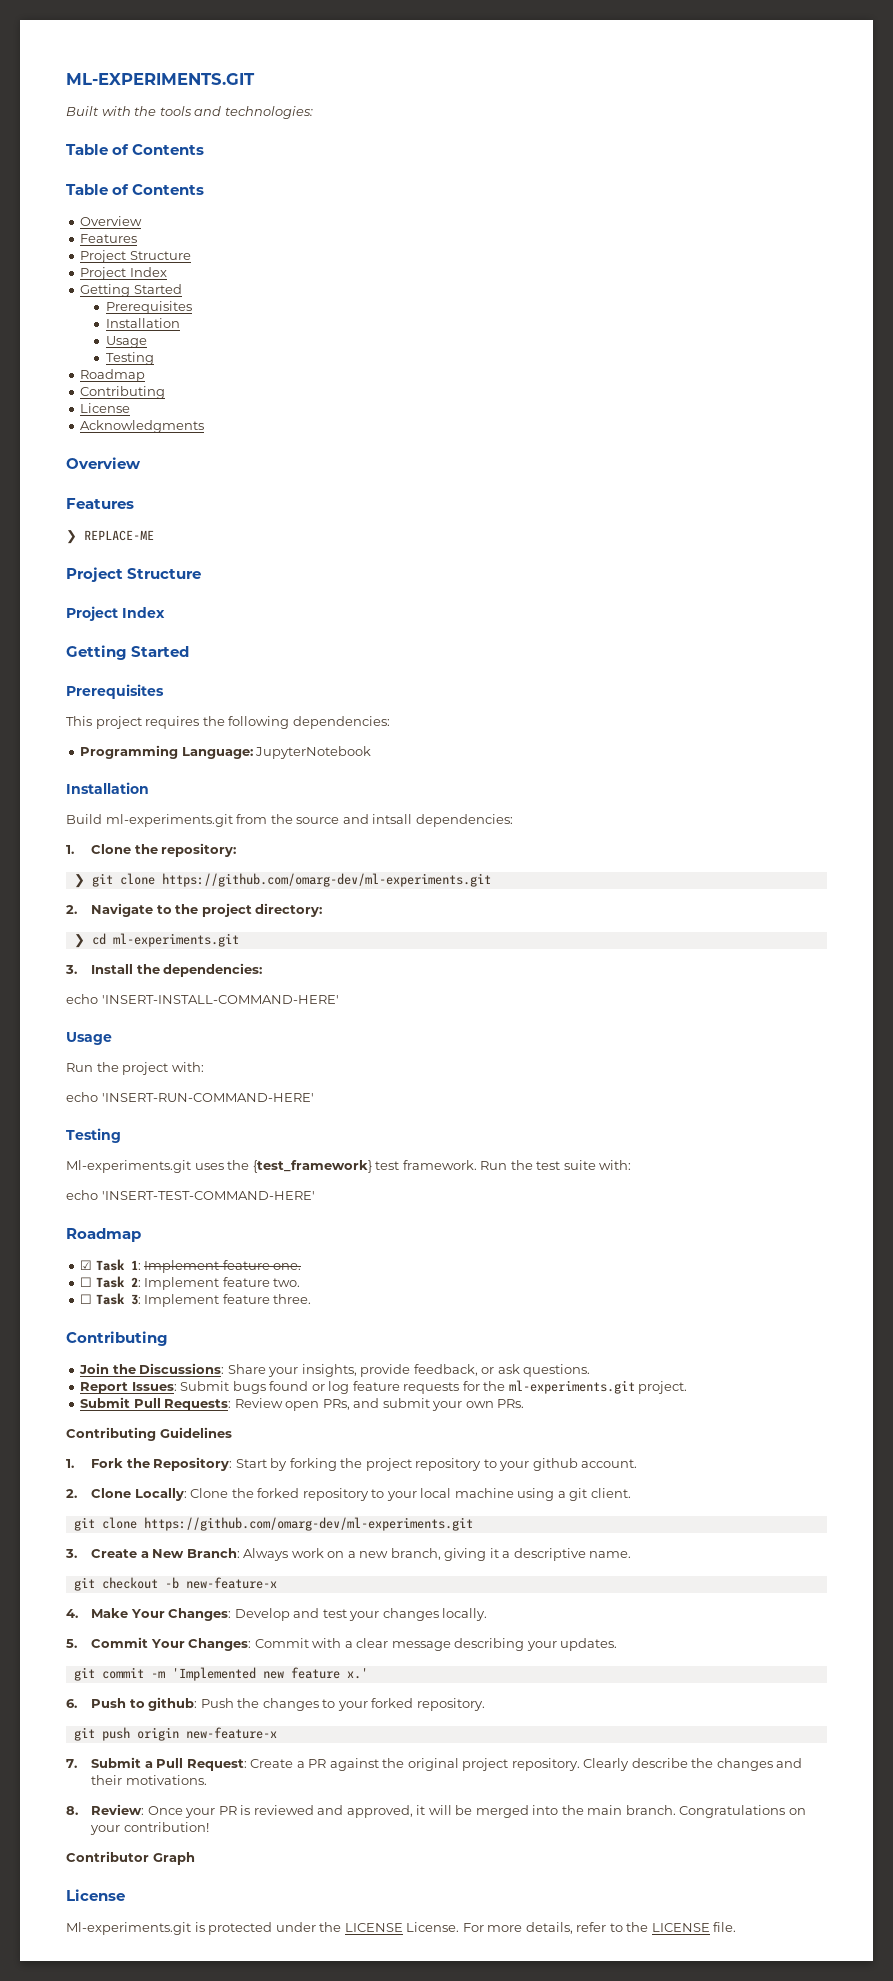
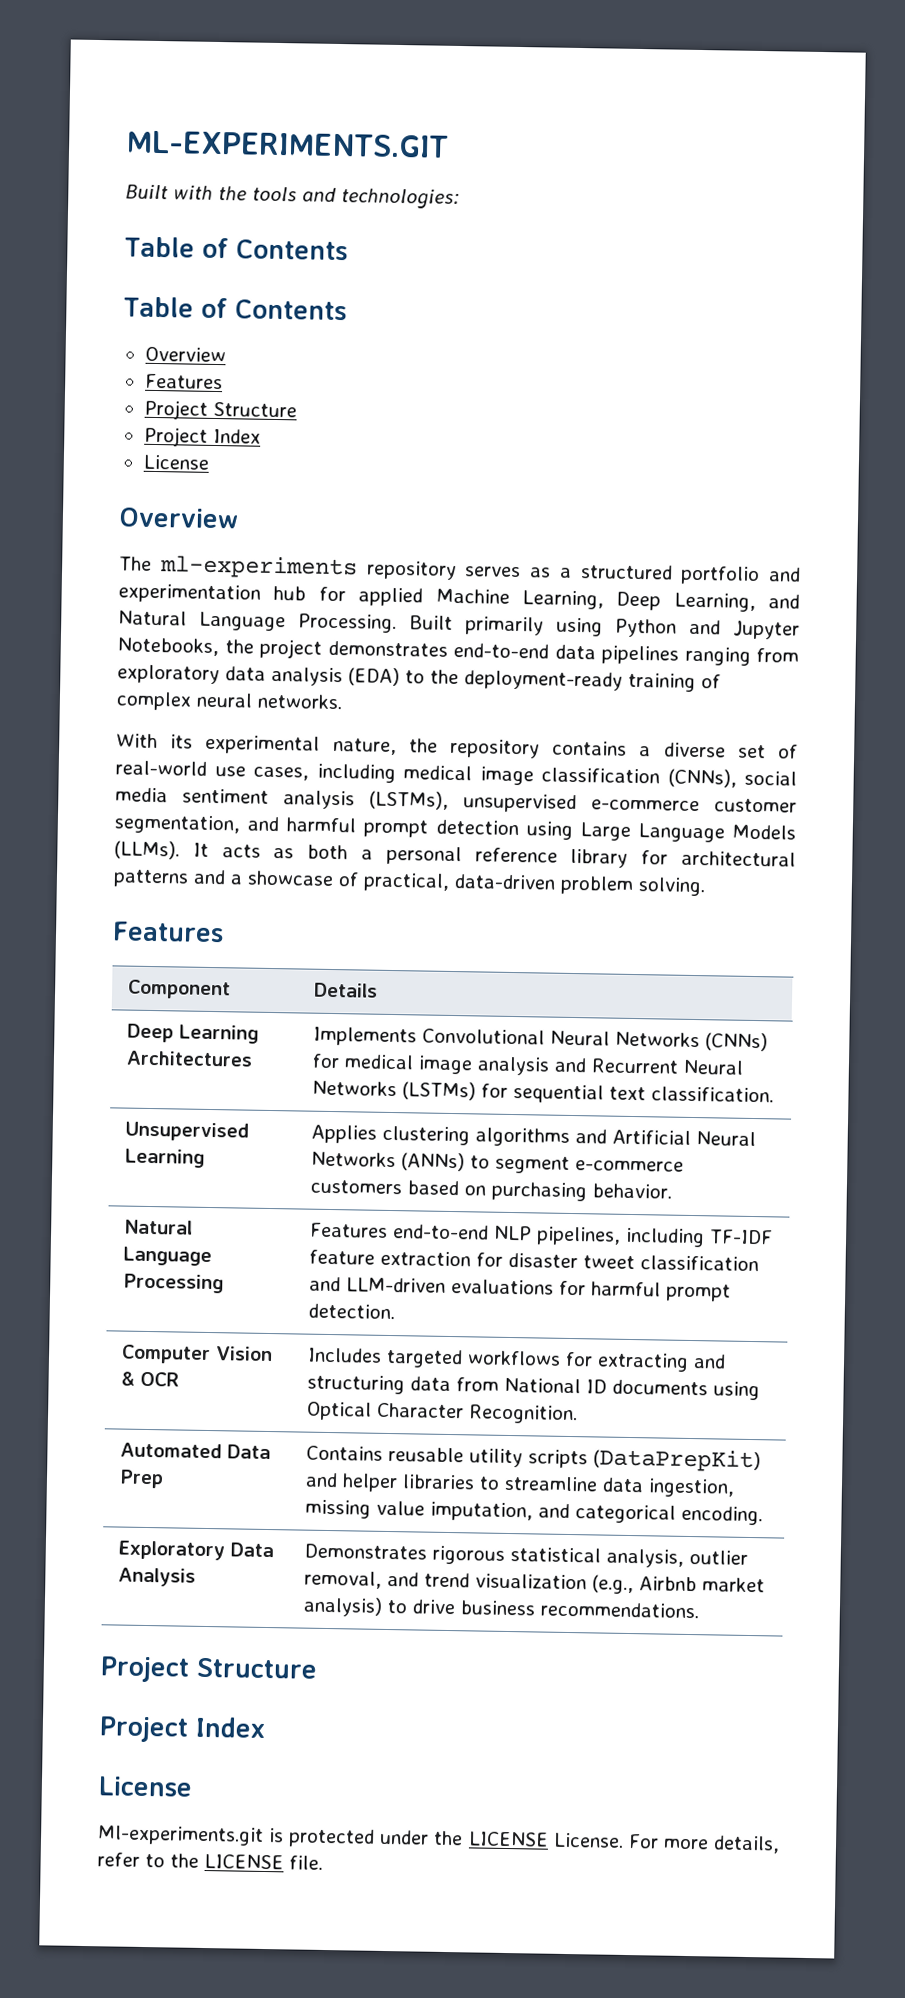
[80,284,182,297] [105,301,192,314] [105,318,180,328] [105,336,147,348] [105,352,154,365] [80,369,146,382] [80,386,166,399] [80,403,131,413] [80,420,205,433] [66,457,141,469] [66,498,134,509] [66,530,154,544] [66,567,202,582] [66,606,165,621] [66,645,190,660] [66,684,164,699] [66,716,390,729] [80,745,372,759] [66,782,149,794] [66,814,513,827] [66,843,237,857] [73,873,491,888] [66,903,323,917] [73,933,239,948] [65,963,263,977] [66,994,339,1004] [66,1032,112,1045] [66,1062,204,1075] [66,1092,314,1102] [66,1128,121,1143] [66,1160,632,1173] [66,1190,315,1200] [66,1228,141,1242] [80,1259,302,1273] [80,1276,301,1290] [80,1293,312,1307] [66,1331,168,1346] [79,1363,591,1377] [80,1380,688,1394] [80,1397,525,1411] [66,1427,232,1441] [66,1457,638,1471] [66,1488,631,1501] [73,1517,473,1531] [65,1548,632,1561] [73,1577,277,1591] [66,1608,488,1621] [66,1637,618,1651] [73,1667,368,1681] [66,1697,485,1711] [73,1727,277,1741] [66,1757,803,1771] [91,1775,207,1785] [66,1804,806,1818] [90,1822,209,1835] [66,1851,195,1865] // Getting Started // Prerequisites // Installation // Usage // Testing // Roadmap // Contributing // License // Acknowledgments // Overview // Features // ❯ REPLACE-ME // Project Structure // Project Index // Getting Started // Prerequisites // This project requires the following dependencies: // Programming Language: JupyterNotebook // Installation // Build ml-experiments.git from the source and intsall dependencies: // 1. Clone the repository: // ❯ git clone https://github.com/omarg-dev/ml-experiments.git // 2. Navigate to the project directory: // ❯ cd ml-experiments.git // 3. Install the dependencies: // echo 'INSERT-INSTALL-COMMAND-HERE' // Usage // Run the project with: // echo 'INSERT-RUN-COMMAND-HERE' // Testing // Ml-experiments.git uses the {test_framework} test framework. Run the test suite with: // echo 'INSERT-TEST-COMMAND-HERE' // Roadmap // ☑ Task 1: Implement feature one. // ☐ Task 2: Implement feature two. // ☐ Task 3: Implement feature three. // Contributing // Join the Discussions: Share your insights, provide feedback, or ask questions. // Report Issues: Submit bugs found or log feature requests for the ml-experiments.git project. // Submit Pull Requests: Review open PRs, and submit your own PRs. // Contributing Guidelines // 1. Fork the Repository: Start by forking the project repository to your github account. // 2. Clone Locally: Clone the forked repository to your local machine using a git client. // git clone https://github.com/omarg-dev/ml-experiments.git // 3. Create a New Branch: Always work on a new branch, giving it a descriptive name. // git checkout -b new-feature-x // 4. Make Your Changes: Develop and test your changes locally. // 5. Commit Your Changes: Commit with a clear message describing your updates. // git commit -m 'Implemented new feature x.' // 6. Push to github: Push the changes to your forked repository. // git push origin new-feature-x // 7. Submit a Pull Request: Create a PR against the original project repository. Clearly describe the changes and their motivations. // 8. Review: Once your PR is reviewed and approved, it will be merged into the main branch. Congratulations on your contribution! // Contributor Graph -> [142,454,209,470] [119,507,239,529] [119,555,801,586] [118,583,800,612] [118,610,800,640] [117,637,799,666] [117,664,721,692] [116,691,343,711] [116,733,799,759] [115,760,797,788] [115,787,797,814] [114,814,796,843] [114,840,796,868] [113,869,706,897] [112,921,224,943] [126,979,231,1000] [313,982,378,998] [126,1023,259,1044] [125,1050,253,1067] [312,1026,768,1052] [311,1053,744,1076] [311,1080,774,1104] [124,1121,249,1142] [124,1148,205,1168] [310,1124,756,1147] [310,1151,684,1174] [309,1179,672,1202] [123,1219,193,1235] [122,1246,212,1267] [122,1273,224,1294] [309,1222,773,1248] [308,1249,759,1272] [308,1276,731,1302] [307,1303,395,1320] [120,1344,273,1365] [120,1371,179,1387] [306,1347,726,1372] [306,1374,760,1401] [306,1401,578,1425] [119,1442,271,1460] [118,1469,164,1489] [305,1445,761,1473] [304,1472,735,1498] [304,1499,763,1526] [117,1540,274,1561] [117,1567,196,1587] [303,1543,748,1568] [303,1570,765,1595] [302,1596,700,1619] [100,1656,318,1683] [99,1716,266,1743] // License // Overview // The ml-experiments repository serves as a structured portfolio and experimentation hub for applied Machine Learning, Deep Learning, and Natural Language Processing. Built primarily using Python and Jupyter Notebooks, the project demonstrates end-to-end data pipelines ranging from exploratory data analysis (EDA) to the deployment-ready training of complex neural networks. // With its experimental nature, the repository contains a diverse set of real-world use cases, including medical image classification (CNNs), social media sentiment analysis (LSTMs), unsupervised e-commerce customer segmentation, and harmful prompt detection using Large Language Models (LLMs). It acts as both a personal reference library for architectural patterns and a showcase of practical, data-driven problem solving. // Features // Component | Details // Deep Learning Architectures | Implements Convolutional Neural Networks (CNNs) for medical image analysis and Recurrent Neural Networks (LSTMs) for sequential text classification. // Unsupervised Learning | Applies clustering algorithms and Artificial Neural Networks (ANNs) to segment e-commerce customers based on purchasing behavior. // Natural Language Processing | Features end-to-end NLP pipelines, including TF-IDF feature extraction for disaster tweet classification and LLM-driven evaluations for harmful prompt detection. // Computer Vision & OCR | Includes targeted workflows for extracting and structuring data from National ID documents using Optical Character Recognition. // Automated Data Prep | Contains reusable utility scripts (DataPrepKit) and helper libraries to streamline data ingestion, missing value imputation, and categorical encoding. // Exploratory Data Analysis | Demonstrates rigorous statistical analysis, outlier removal, and trend visualization (e.g., Airbnb market analysis) to drive business recommendations. // Project Structure // Project Index

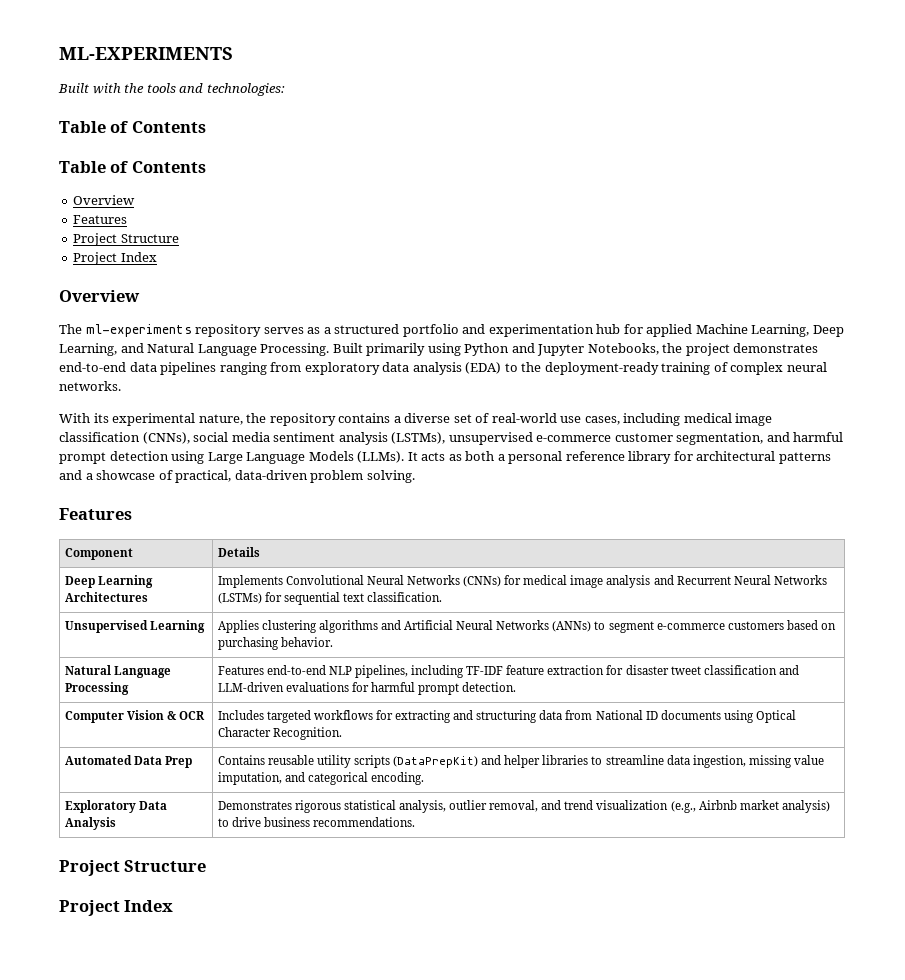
[125,130,449,158] ML-EXPERIMENTS.GIT -> [59,47,233,60] ML-EXPERIMENTS
[142,454,209,470] // License -> (157, 257) none
[98,1776,193,1797] [97,1825,780,1854] [97,1852,323,1870] // License // Ml-experiments.git is protected under the LICENSE License. For more details, refer to the LICENSE file. -> (174, 906) none

